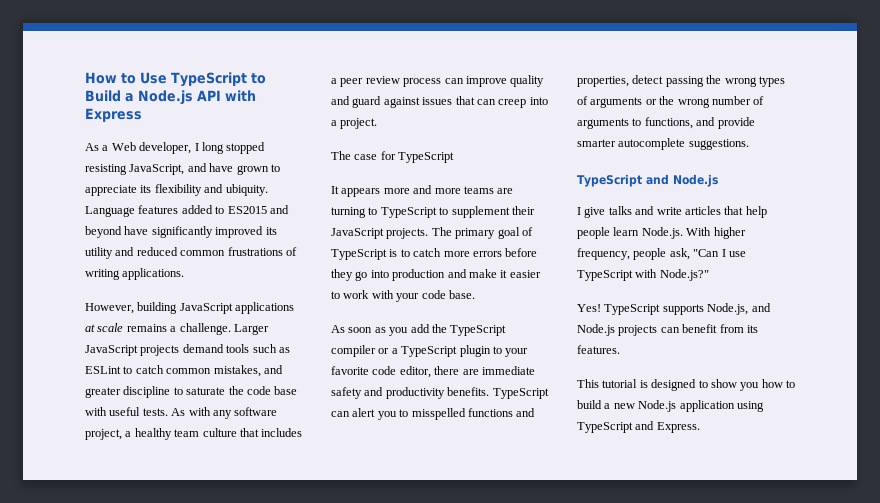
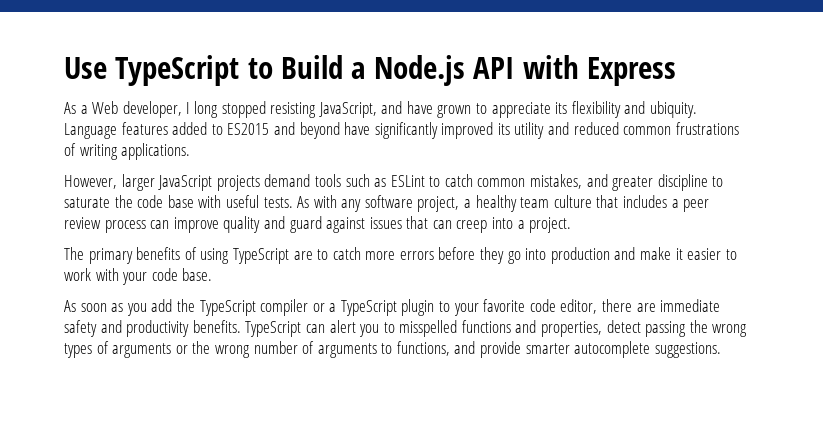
[85,72,136,84] How to -> (64, 68) none
[137,302,295,314] [85,323,269,335] building JavaScript applications at scale remains a challenge. Larger -> [121,174,155,191] larger
[354,151,455,163] [331,185,514,197] [331,206,535,218] [331,227,533,239] [331,249,398,260] case for TypeScript // It appears more and more teams are turning to TypeScript to supplement their JavaScript projects. The primary goal of TypeScript is -> [88,247,313,264] primary benefits of using TypeScript are
[577,174,718,187] [577,206,767,218] [577,227,746,239] [577,248,746,260] [577,269,709,281] [577,303,771,315] [577,324,758,336] [577,345,620,354] [577,379,795,391] [577,400,764,412] [577,421,700,433] // TypeScript and Node.js // I give talks and write articles that help people learn Node.js. With higher frequency, people ask, "Can I use TypeScript with Node.js?" // Yes! TypeScript supports Node.js, and Node.js projects can benefit from its features. // This tutorial is designed to show you how to build a new Node.js application using TypeScript and Express. -> (721, 350) none

